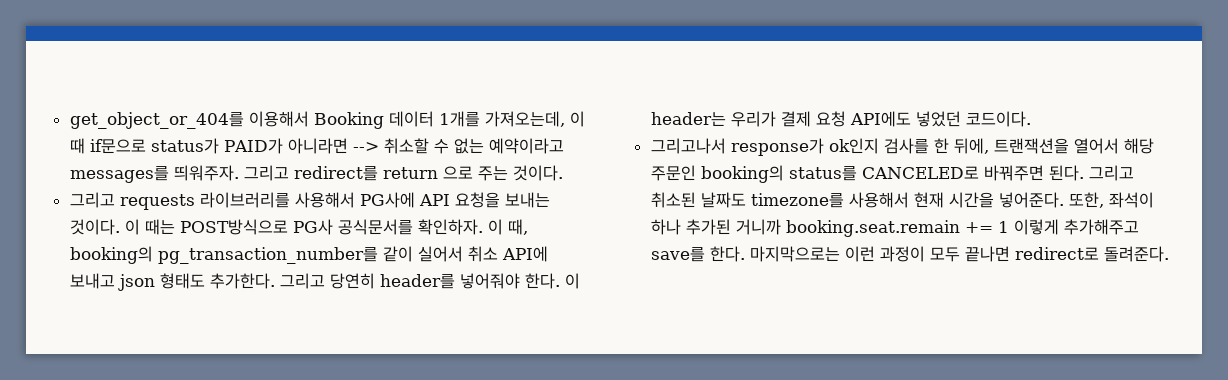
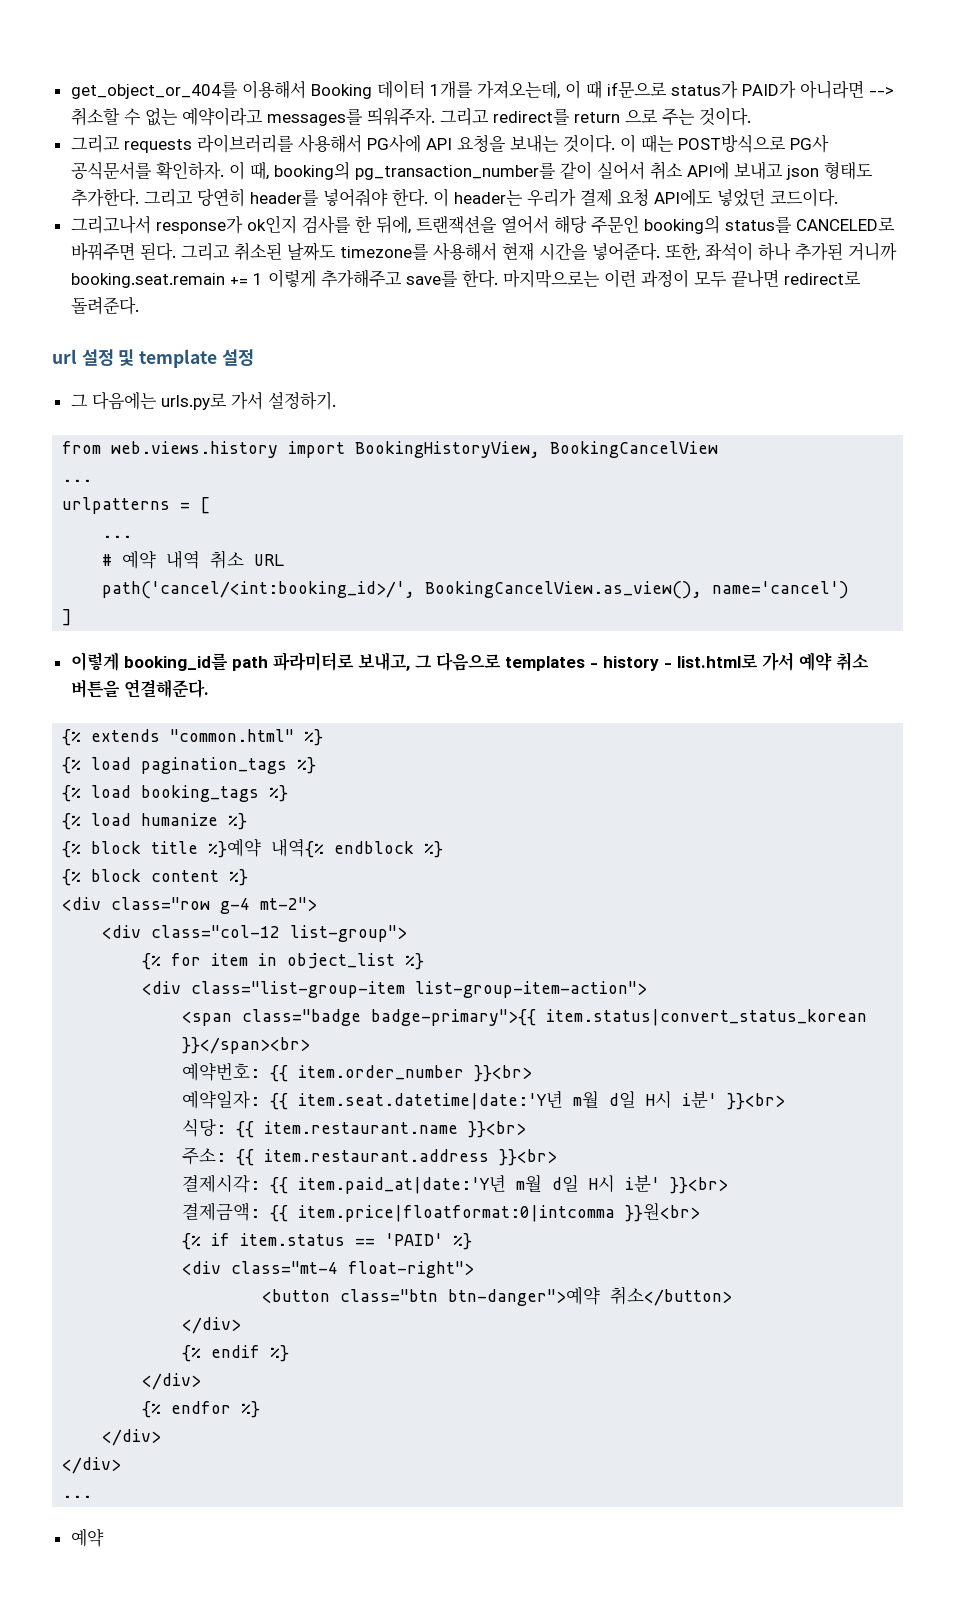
(1169, 254) none -> [52,349,254,368] [70,391,336,410] [62,441,719,458] [62,479,93,482] [62,497,211,514] [102,535,133,538] [102,550,285,569] [102,581,850,599] [62,609,73,626] [70,652,869,671] [70,679,209,698] [62,729,324,746] [62,757,317,774] [62,785,289,802] [62,813,248,830] [62,838,444,858] [62,869,249,886] [62,897,318,914] [102,925,408,942] [142,953,425,970] [142,981,648,998] [182,1009,868,1026] [182,1037,311,1054] [182,1062,533,1082] [182,1090,786,1110] [182,1118,527,1138] [182,1147,558,1166] [182,1174,729,1194] [182,1202,701,1222] [182,1233,473,1250] [182,1261,475,1278] [262,1286,733,1306] [182,1317,242,1334] [182,1345,290,1362] [142,1373,202,1390] [142,1401,261,1418] [102,1429,162,1446] [62,1457,122,1474] [62,1495,93,1498] [70,1529,104,1547] // url 설정 및 template 설정 // 그 다음에는 urls.py로 가서 설정하기. // from web.views.history import BookingHistoryView, BookingCancelView // ... // urlpatterns = [ // ... // # 예약 내역 취소 URL // path('cancel/<int:booking_id>/', BookingCancelView.as_view(), name='cancel') // ] // 이렇게 booking_id를 path 파라미터로 보내고, 그 다음으로 templates - history - list.html로 가서 예약 취소 버튼을 연결해준다. // {% extends "common.html" %} // {% load pagination_tags %} // {% load booking_tags %} // {% load humanize %} // {% block title %}예약 내역{% endblock %} // {% block content %} // <div class="row g-4 mt-2"> // <div class="col-12 list-group"> // {% for item in object_list %} // <div class="list-group-item list-group-item-action"> // <span class="badge badge-primary">{{ item.status|convert_status_korean }}</span><br> // 예약번호: {{ item.order_number }}<br> // 예약일자: {{ item.seat.datetime|date:'Y년 m월 d일 H시 i분' }}<br> // 식당: {{ item.restaurant.name }}<br> // 주소: {{ item.restaurant.address }}<br> // 결제시각: {{ item.paid_at|date:'Y년 m월 d일 H시 i분' }}<br> // 결제금액: {{ item.price|floatformat:0|intcomma }}원<br> // {% if item.status == 'PAID' %} // <div class="mt-4 float-right"> // <button class="btn btn-danger">예약 취소</button> // </div> // {% endif %} // </div> // {% endfor %} // </div> // </div> // ... // 예약

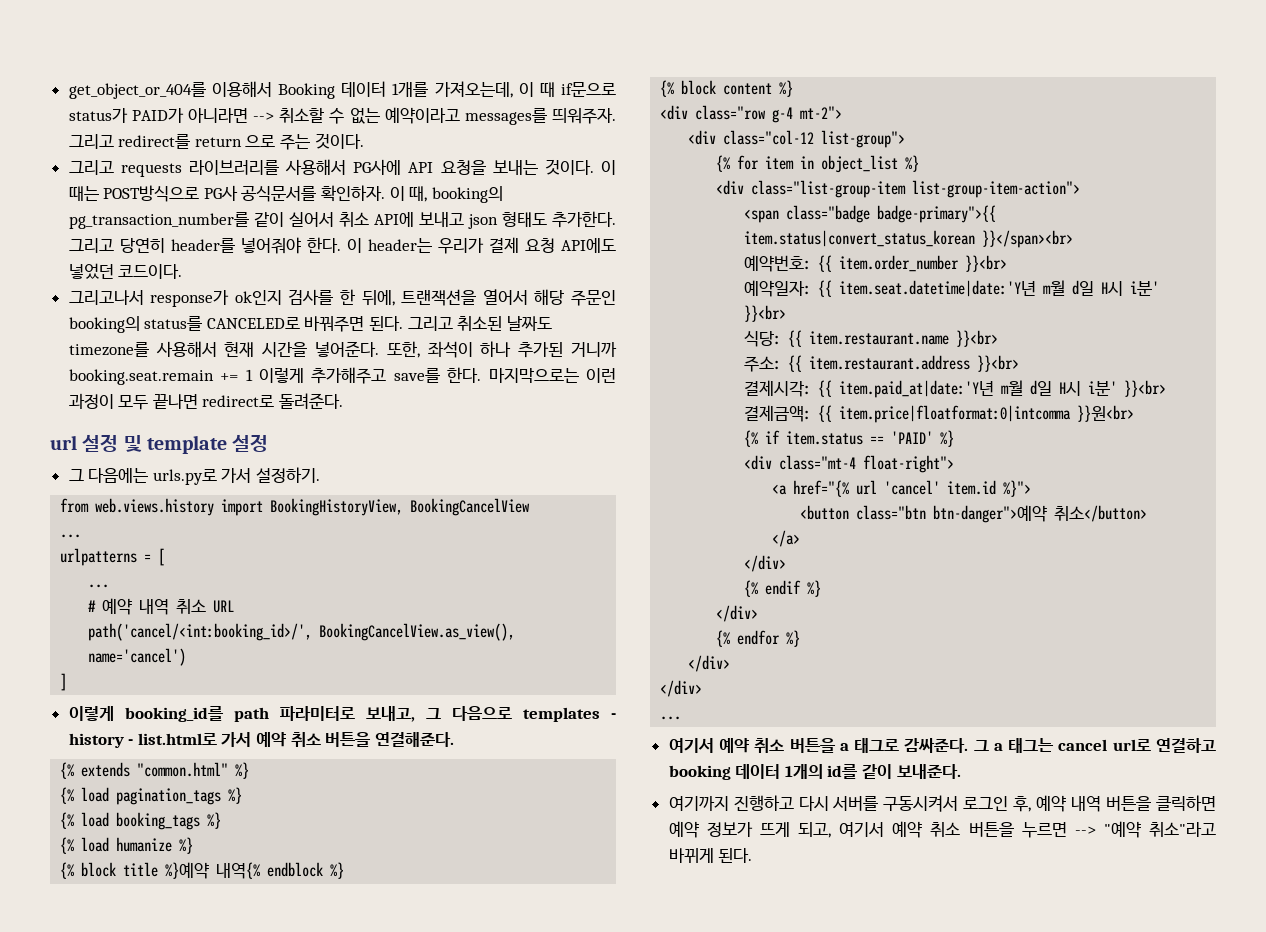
(475, 1269) none -> [772,480,1032,497] // <a href="{% url 'cancel' item.id %}">
(733, 1296) none -> [772,530,801,547] // </a>
[70,1529,104,1547] 예약 -> [668,738,1216,753] [668,764,961,780] [668,795,1216,812] [668,821,1216,838] [668,848,753,863] 여기서 예약 취소 버튼을 a 태그로 감싸준다. 그 a 태그는 cancel url로 연결하고 booking 데이터 1개의 id를 같이 보내준다. // 여기까지 진행하고 다시 서버를 구동시켜서 로그인 후, 예약 내역 버튼을 클릭하면 예약 정보가 뜨게 되고, 여기서 예약 취소 버튼을 누르면 --> "예약 취소"라고 바뀌게 된다.

